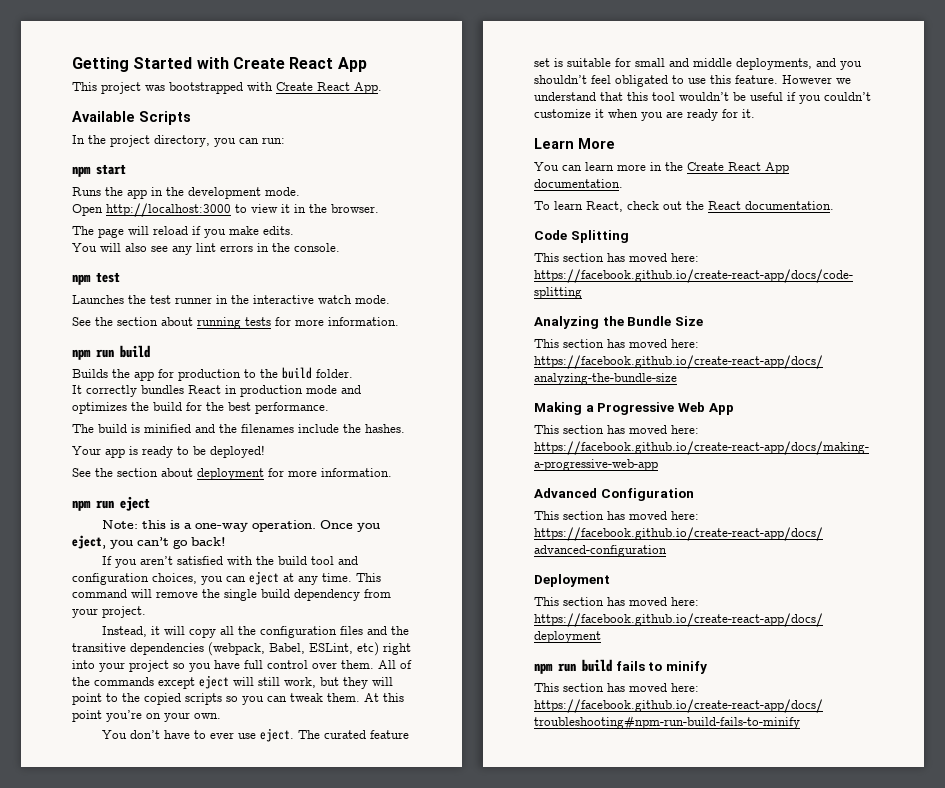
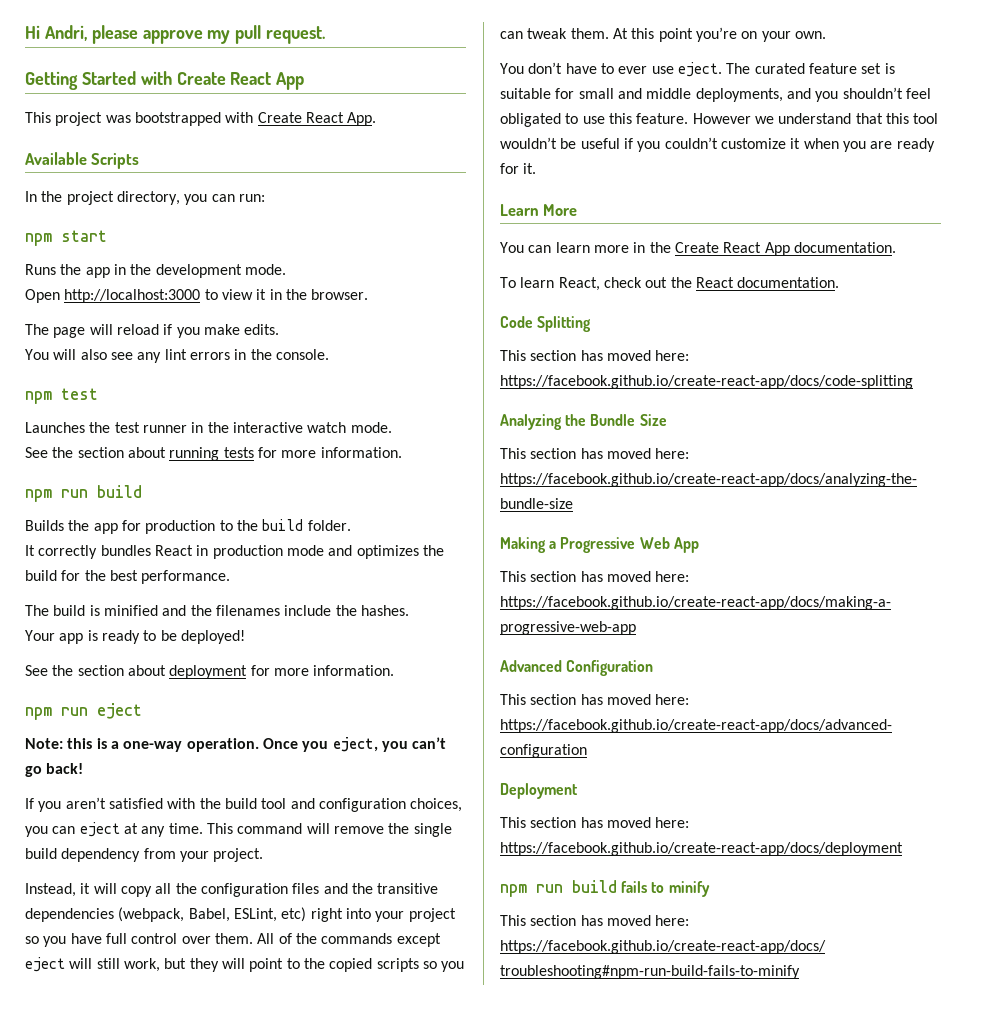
(72, 64) none -> [25,25,326,44] Hi Andri, please approve my pull request. //

